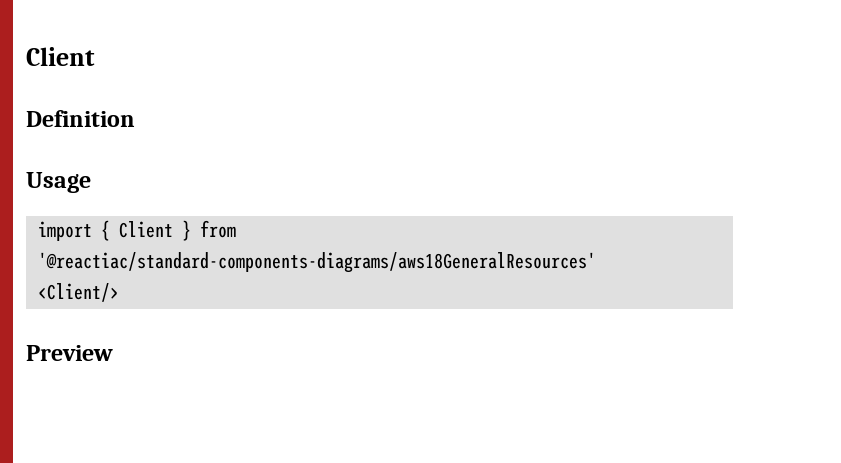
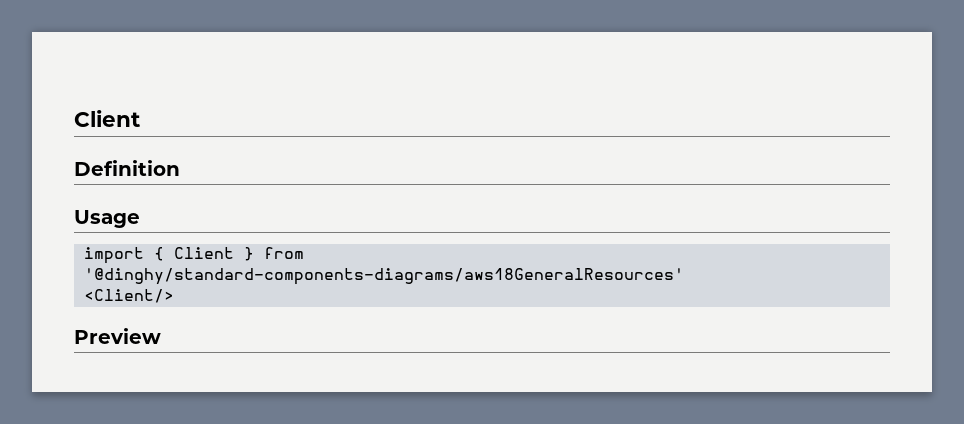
[38,252,597,273] '@reactiac/standard-components-diagrams/aws18GeneralResources' -> [84,268,685,285] '@dinghy/standard-components-diagrams/aws18GeneralResources'

